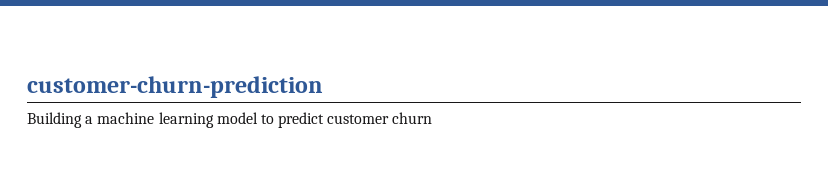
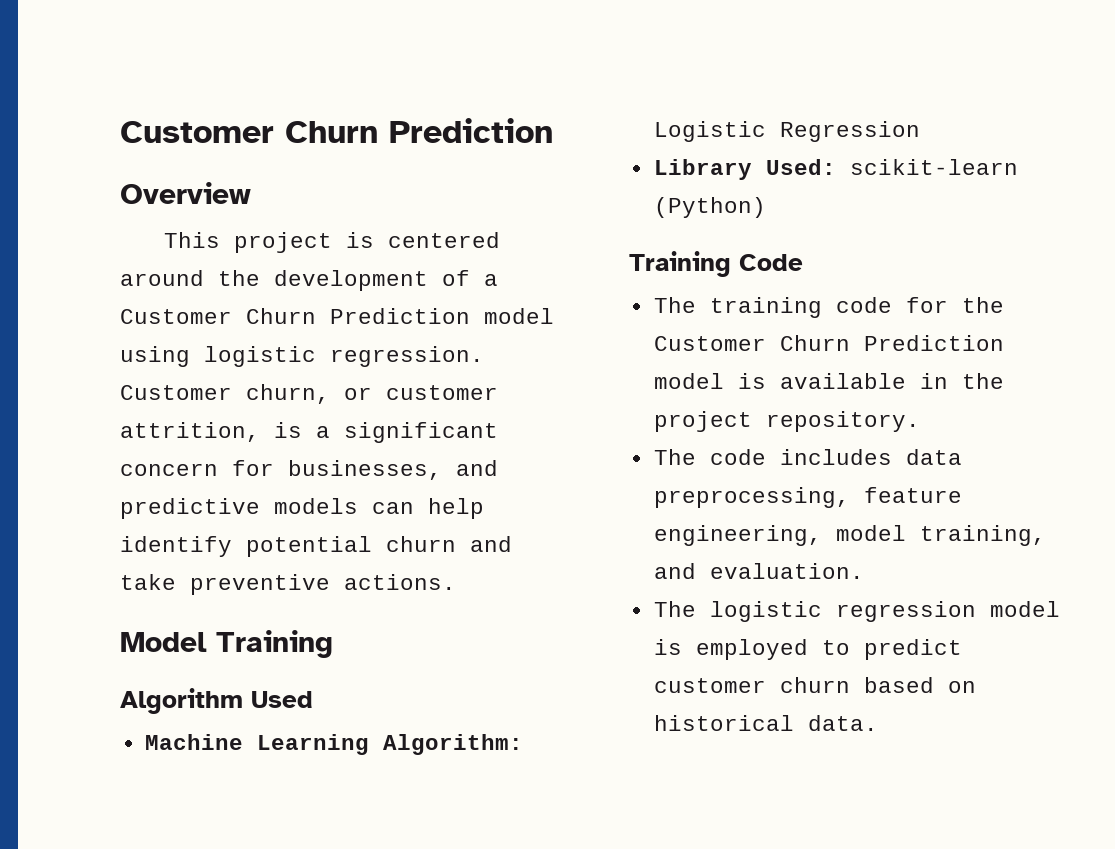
[27,76,323,98] [27,112,433,128] customer-churn-prediction // Building a machine learning model to predict customer churn -> [120,118,553,143] [120,182,251,204] [163,232,500,253] [120,270,498,291] [120,308,554,324] [120,346,484,367] [120,384,498,404] [120,422,498,443] [120,460,498,480] [120,498,484,519] [120,536,512,557] [120,574,456,595] [120,630,333,658] [120,688,313,714] [144,734,523,755] [653,121,920,142] [653,159,1018,180] [653,197,766,218] [629,251,803,277] [653,297,1004,318] [653,335,1004,351] [653,373,1004,389] [653,411,920,432] [653,449,962,465] [653,487,962,508] [653,525,1046,546] [653,563,864,579] [653,601,1060,622] [653,639,962,660] [653,677,976,693] [653,715,878,731] Customer Churn Prediction // Overview // This project is centered around the development of a Customer Churn Prediction model using logistic regression. Customer churn, or customer attrition, is a significant concern for businesses, and predictive models can help identify potential churn and take preventive actions. // Model Training // Algorithm Used // Machine Learning Algorithm: Logistic Regression // Library Used: scikit-learn (Python) // Training Code // The training code for the Customer Churn Prediction model is available in the project repository. // The code includes data preprocessing, feature engineering, model training, and evaluation. // The logistic regression model is employed to predict customer churn based on historical data.

